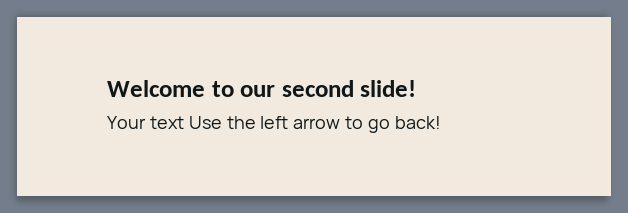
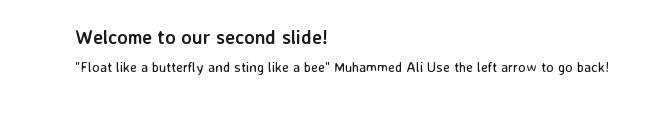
[107,116,184,129] Your text -> [75,62,423,75] "Float like a butterfly and sting like a bee" Muhammed Ali

